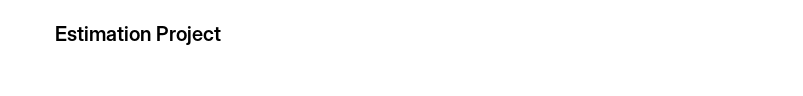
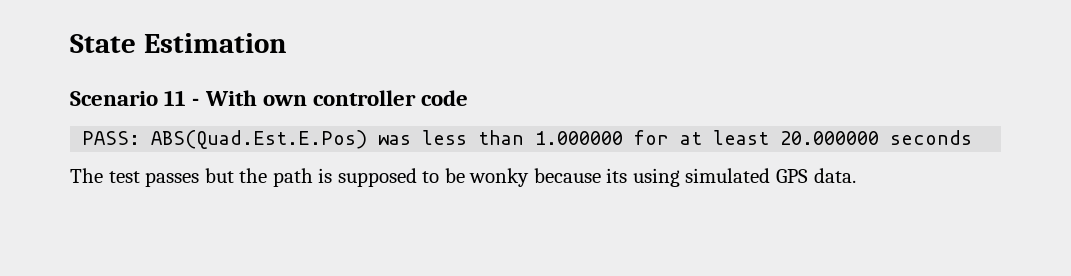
(55, 33) none -> [70,34,136,53] State
[156,26,222,46] Project -> [70,90,469,106] [82,130,973,149] [70,168,856,187] // Scenario 11 - With own controller code // PASS: ABS(Quad.Est.E.Pos) was less than 1.000000 for at least 20.000000 seconds // The test passes but the path is supposed to be wonky because its using simulated GPS data.

